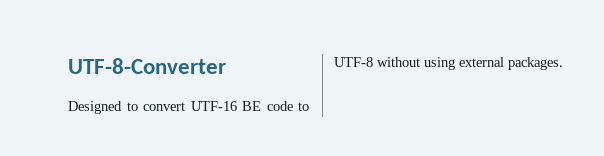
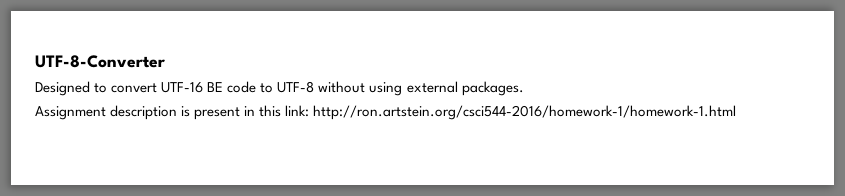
(563, 63) none -> [35,105,737,120] // Assignment description is present in this link: http://ron.artstein.org/csci544-2016/homework-1/homework-1.html

